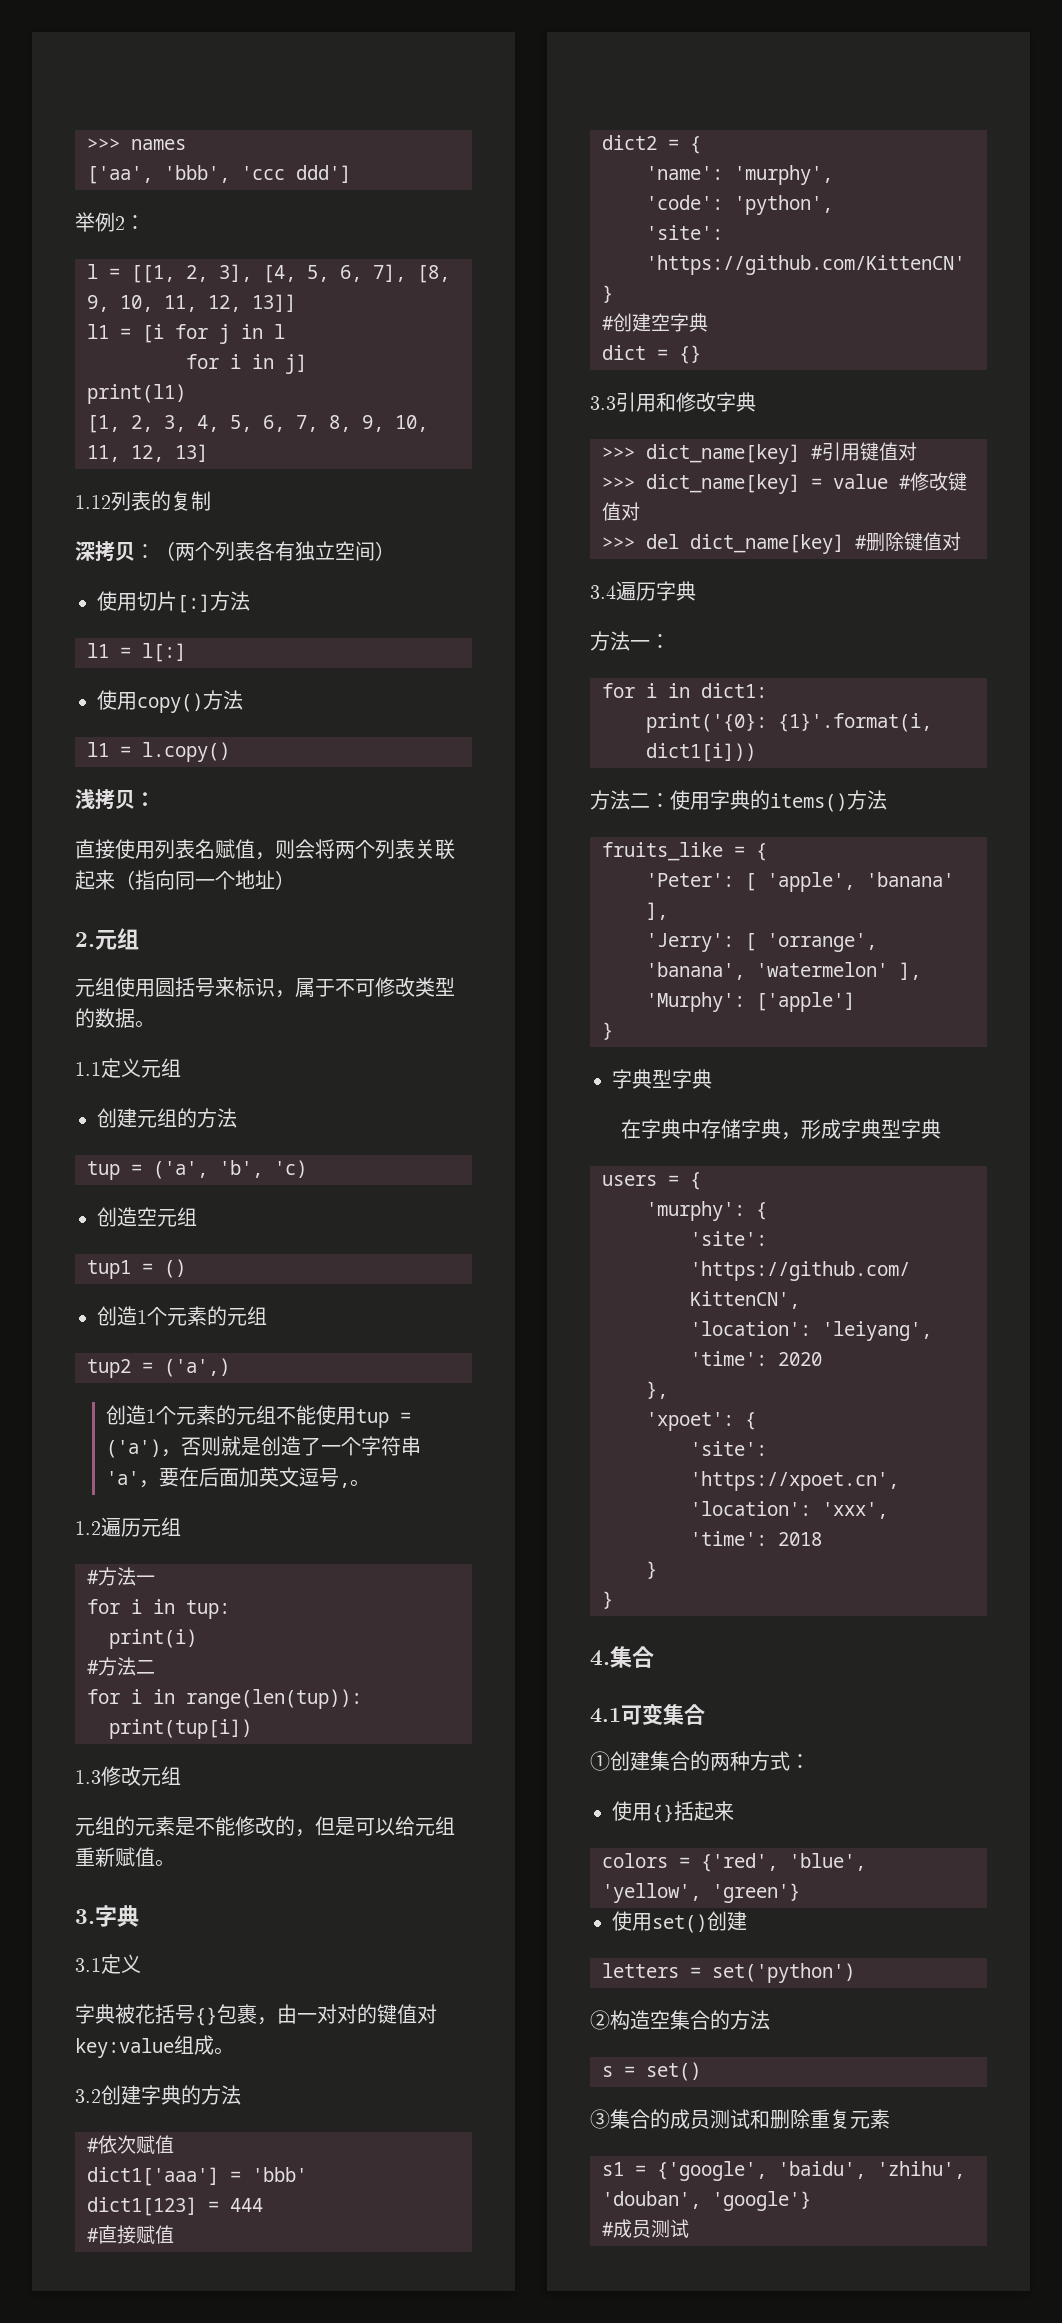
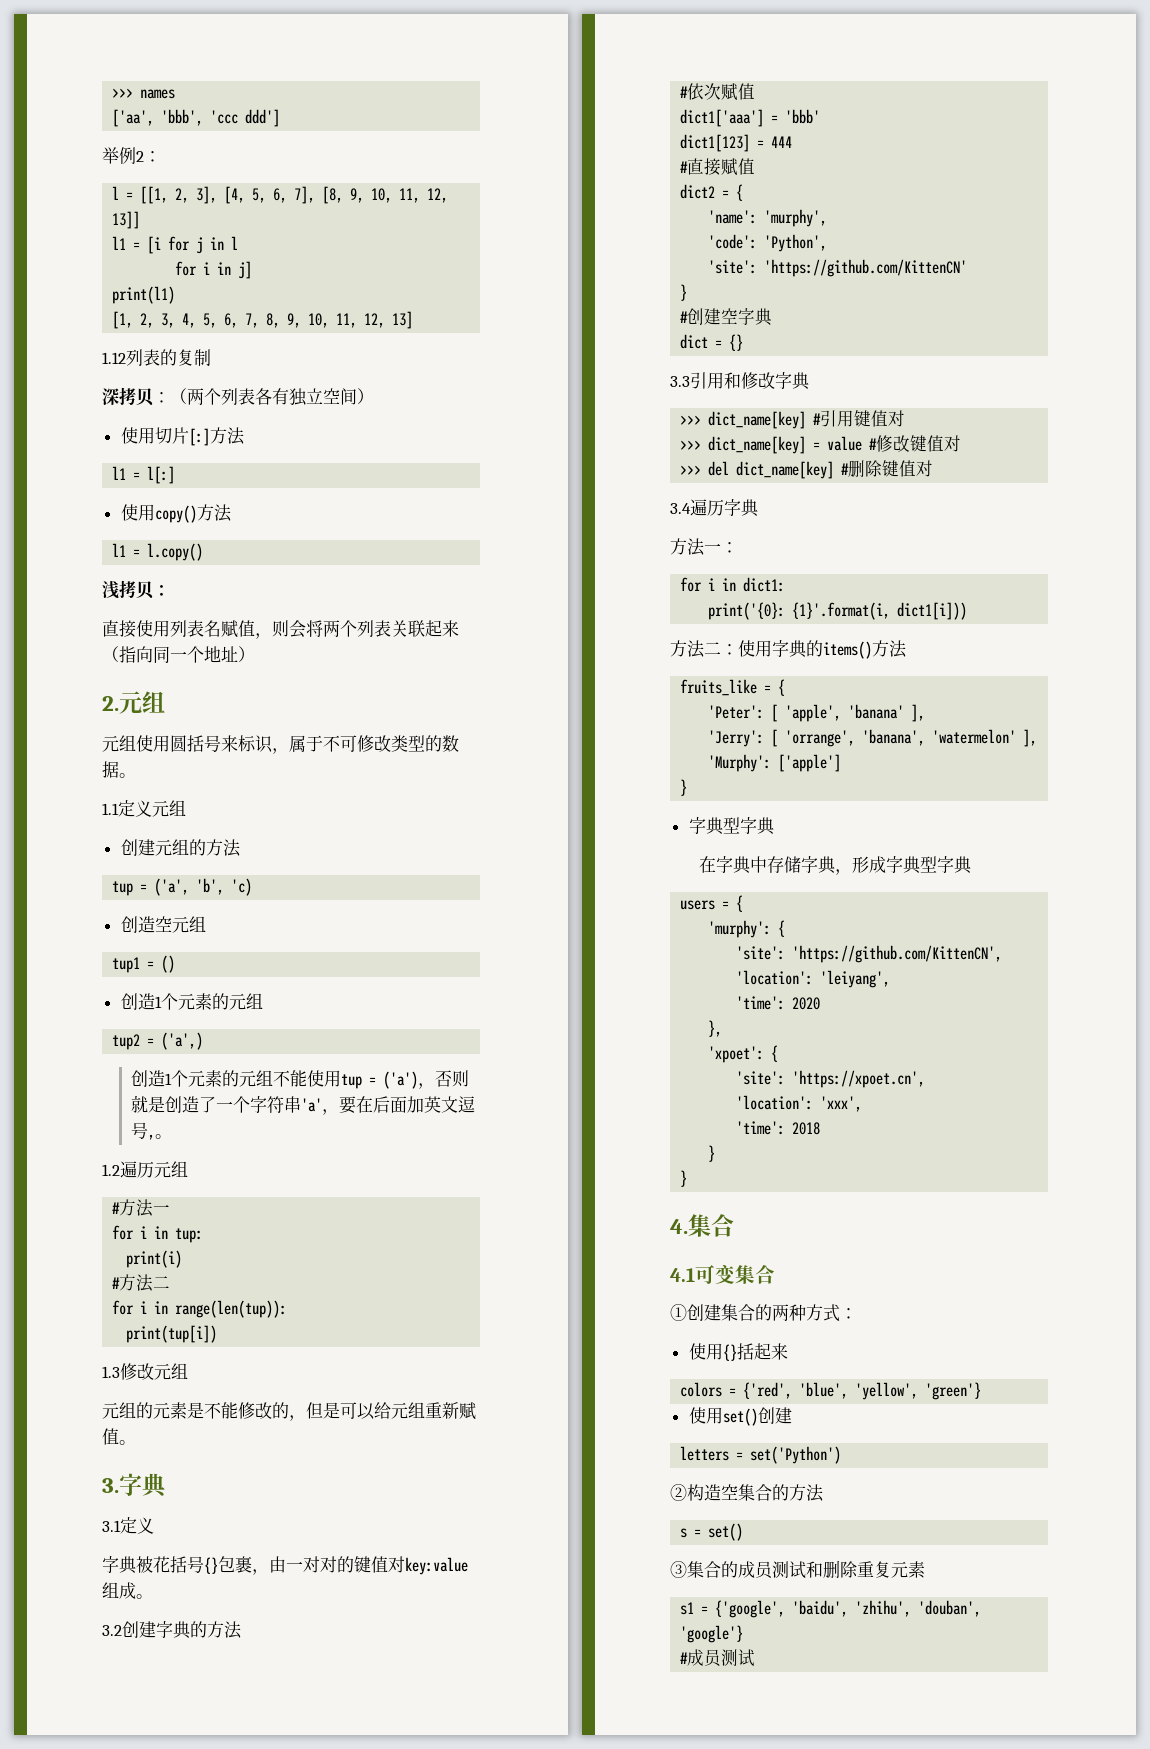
[734,195,833,215] 'python', -> [764,234,828,252] 'Python',
[712,1963,855,1983] set('python') -> [750,1446,842,1464] set('Python')

